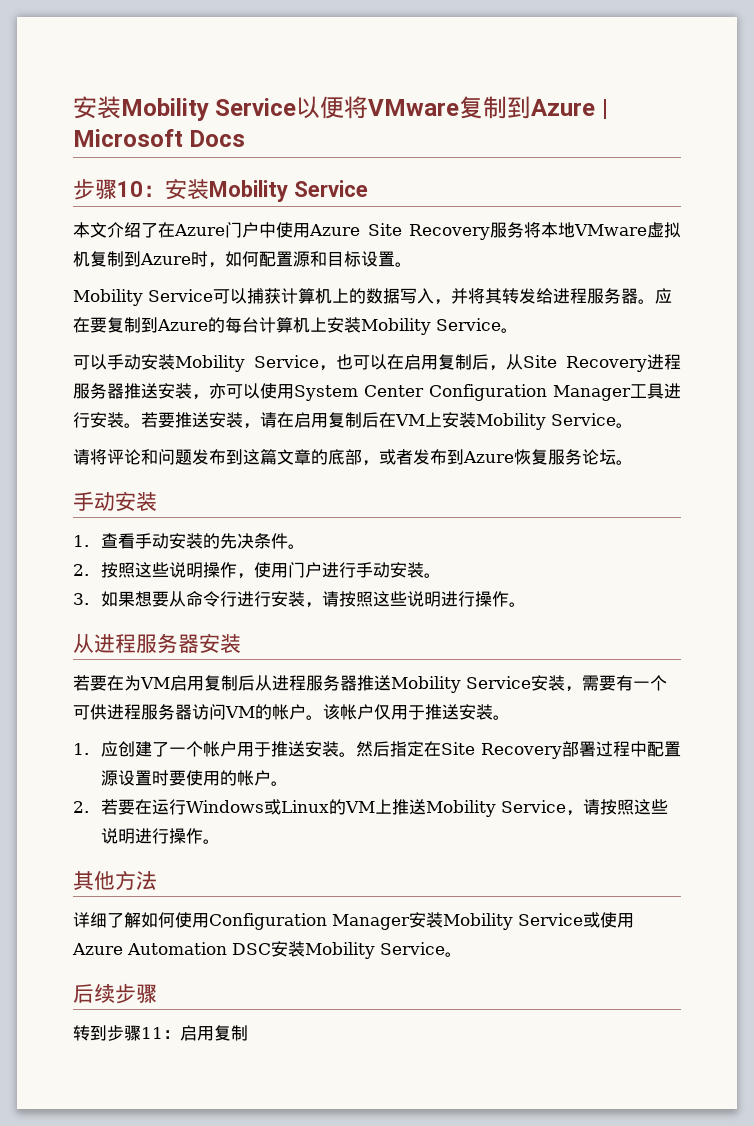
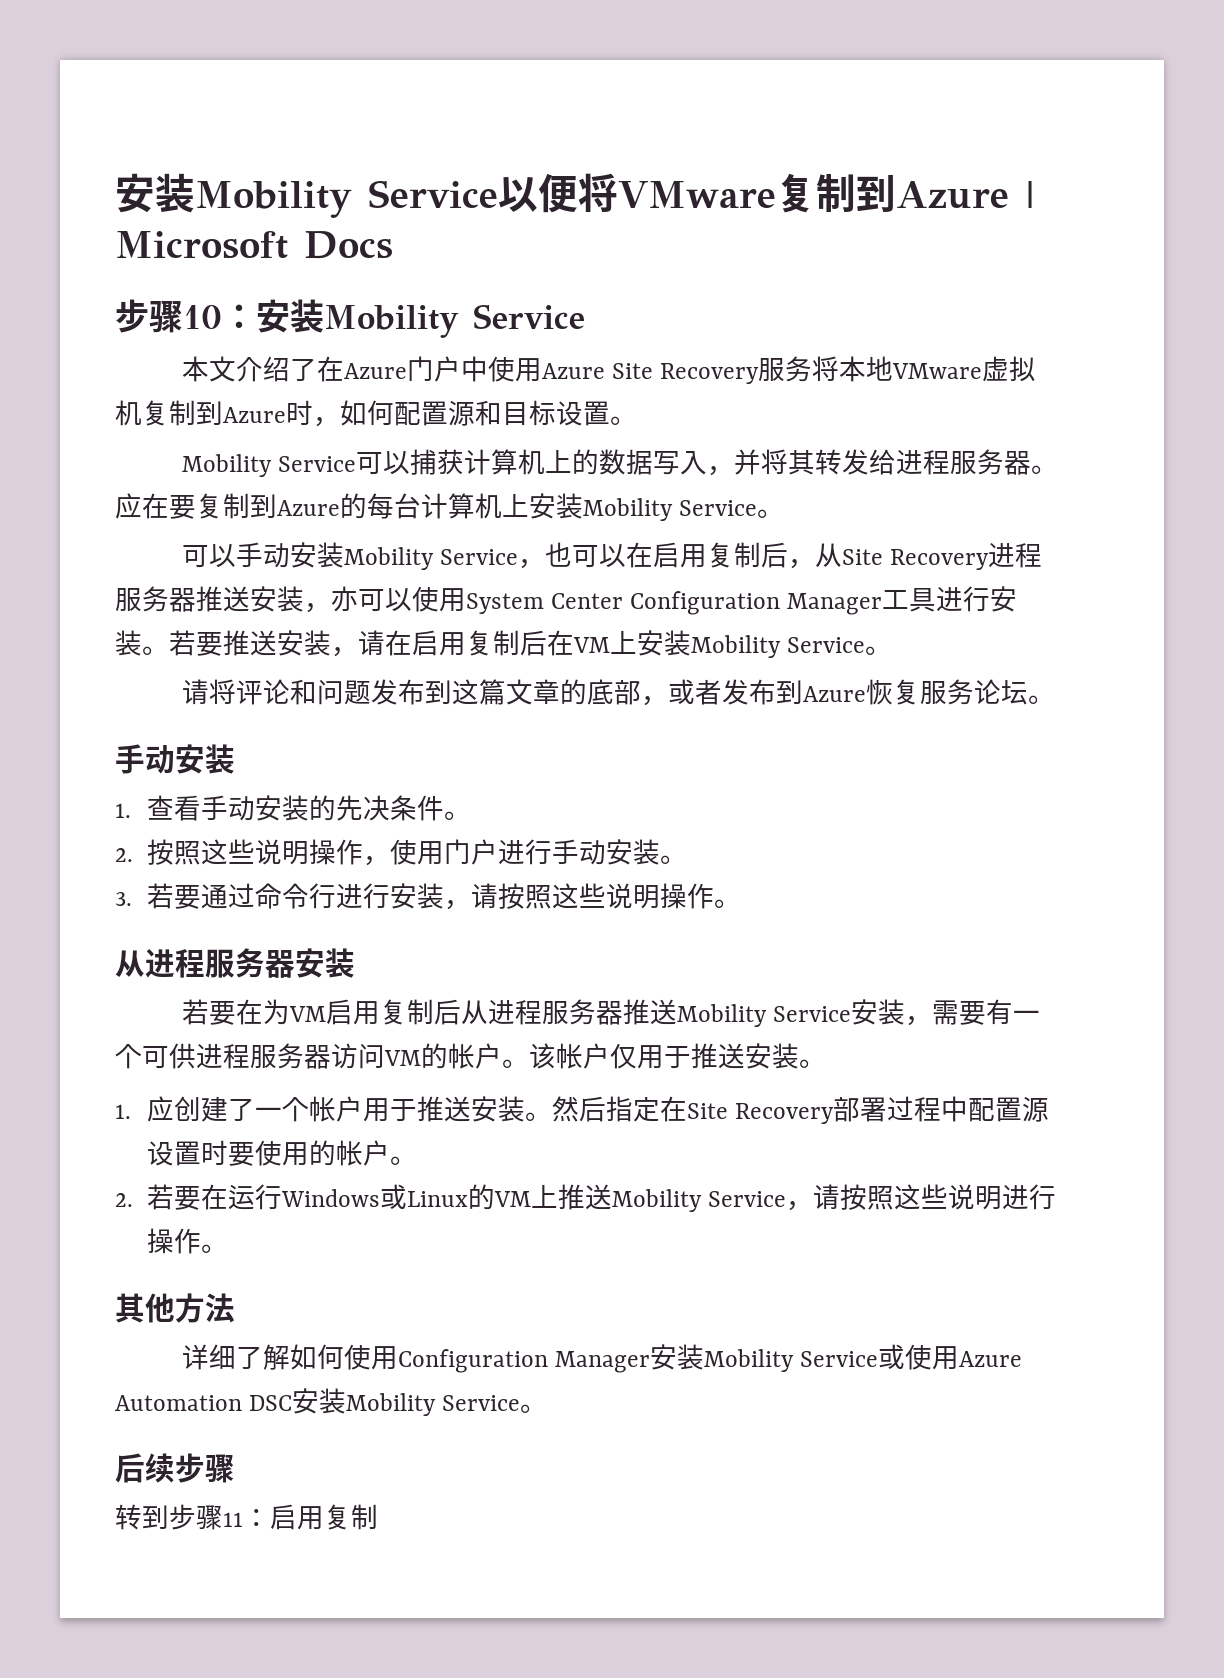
[100,591,186,607] 如果想要从 -> [147,883,256,909] 若要通过
[440,591,475,607] 进行 -> (661, 897) none

